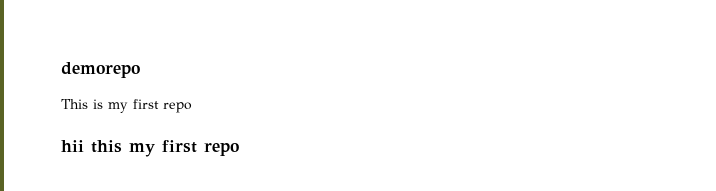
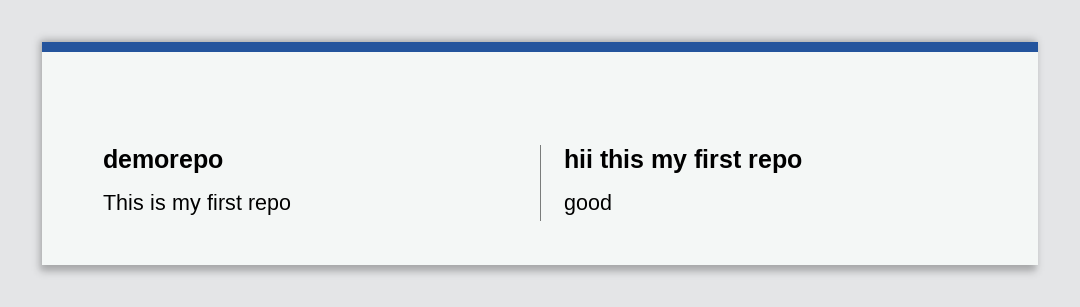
(239, 149) none -> [564,194,612,215] // good

